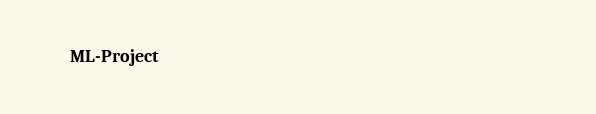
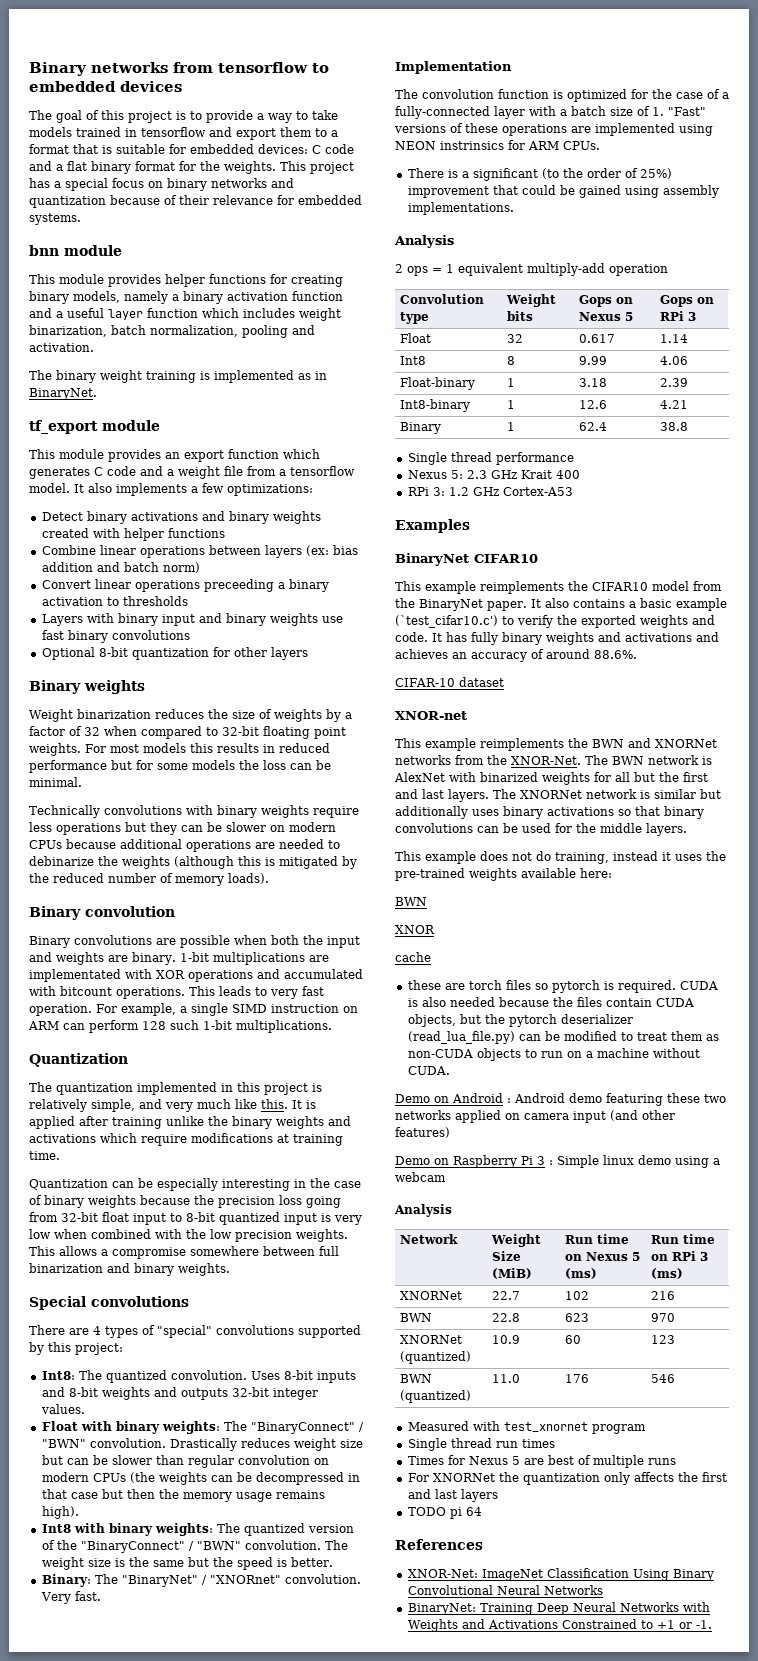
[70,49,159,66] ML-Project -> [29,62,329,76] [29,81,182,92] [29,110,338,123] [29,127,338,140] [29,144,354,154] [29,161,354,174] [29,178,294,191] [29,195,362,208] [29,213,81,225] [29,245,122,256] [29,274,343,287] [29,291,343,304] [29,308,341,321] [29,325,315,338] [29,343,94,352] [29,370,327,383] [29,388,97,400] [29,420,160,434] [29,449,320,462] [29,466,355,479] [29,483,313,496] [41,511,321,524] [41,528,225,541] [41,545,358,558] [41,562,200,573] [41,579,329,592] [41,596,188,606] [41,613,343,626] [41,630,190,643] [41,647,308,660] [29,680,145,694] [29,709,352,722] [29,726,346,739] [29,743,330,756] [29,760,331,773] [29,777,82,787] [29,805,359,818] [29,822,336,835] [29,839,340,852] [29,856,357,869] [29,873,269,886] [29,906,175,920] [29,935,360,948] [29,952,329,965] [29,969,363,982] [29,986,324,999] [29,1003,358,1016] [28,1020,332,1033] [29,1053,128,1067] [29,1082,322,1095] [29,1099,316,1112] [29,1116,351,1129] [29,1133,343,1146] [29,1151,60,1160] [29,1178,361,1191] [29,1195,341,1208] [29,1212,362,1225] [29,1229,348,1242] [29,1246,339,1259] [29,1263,230,1276] [29,1296,189,1310] [29,1325,361,1338] [29,1342,123,1355] [41,1370,356,1383] [41,1387,318,1400] [40,1404,85,1414] [41,1421,364,1434] [41,1438,363,1451] [41,1455,329,1468] [41,1472,360,1485] [41,1489,325,1502] [41,1506,79,1519] [41,1523,354,1536] [41,1540,348,1553] [41,1557,333,1570] [41,1574,361,1587] [40,1591,101,1604] [395,61,512,74] [395,89,729,102] [395,106,706,119] [394,123,713,136] [395,140,600,150] [407,168,672,181] [407,185,719,198] [407,202,514,215] [394,235,454,248] [395,263,668,276] [400,294,485,304] [400,312,430,324] [506,294,557,307] [507,311,534,321] [579,295,634,307] [579,312,634,321] [660,295,715,307] [660,311,697,321] [400,333,432,343] [507,334,524,343] [579,334,616,343] [660,334,689,343] [400,356,427,365] [507,356,516,365] [579,356,608,365] [660,356,689,365] [400,377,476,390] [507,378,516,387] [579,378,608,387] [660,378,689,387] [400,399,471,412] [507,400,516,409] [579,400,608,409] [660,400,689,409] [400,422,442,434] [507,422,516,431] [579,422,608,431] [660,422,689,431] [407,452,574,465] [407,470,580,479] [407,487,573,496] [395,519,470,533] [395,553,538,566] [395,581,722,594] [395,598,727,611] [395,615,715,628] [395,632,719,645] [395,649,637,662] [395,677,504,687] [395,711,467,720] [395,738,717,751] [395,755,712,765] [394,772,708,785] [395,789,721,802] [395,806,704,819] [395,823,687,836] [395,851,726,864] [395,868,612,881] [395,897,427,906] [395,925,435,934] [395,952,431,962] [407,980,718,993] [407,997,694,1007] [407,1014,633,1027] [407,1031,719,1044] [407,1048,700,1061] [407,1066,450,1075] [395,1093,726,1106] [395,1110,675,1123] [395,1127,450,1138] [395,1155,720,1168] [395,1172,446,1182] [394,1204,452,1217] [400,1234,459,1244] [491,1234,542,1247] [492,1251,522,1261] [492,1268,533,1279] [565,1234,630,1244] [565,1252,641,1261] [565,1268,598,1279] [651,1234,716,1244] [651,1251,709,1261] [651,1268,684,1279] [400,1291,463,1300] [492,1291,521,1300] [565,1291,590,1300] [651,1291,676,1300] [400,1313,433,1322] [492,1313,521,1322] [565,1313,590,1322] [651,1313,676,1322] [400,1335,463,1344] [400,1351,472,1364] [492,1335,521,1344] [565,1335,582,1344] [651,1335,676,1344] [400,1374,433,1383] [400,1390,472,1403] [492,1374,521,1383] [565,1374,590,1383] [651,1374,676,1383] [407,1421,646,1434] [407,1438,555,1451] [407,1455,676,1468] [407,1472,727,1485] [407,1489,498,1502] [407,1507,482,1519] [395,1539,483,1550] [407,1568,714,1581] [407,1585,603,1595] [407,1602,710,1615] [407,1619,712,1632] Binary networks from tensorflow to embedded devices // The goal of this project is to provide a way to take models trained in tensorflow and export them to a format that is suitable for embedded devices: C code and a flat binary format for the weights. This project has a special focus on binary networks and quantization because of their relevance for embedded systems. // bnn module // This module provides helper functions for creating binary models, namely a binary activation function and a useful layer function which includes weight binarization, batch normalization, pooling and activation. // The binary weight training is implemented as in BinaryNet. // tf_export module // This module provides an export function which generates C code and a weight file from a tensorflow model. It also implements a few optimizations: // Detect binary activations and binary weights created with helper functions // Combine linear operations between layers (ex: bias addition and batch norm) // Convert linear operations preceeding a binary activation to thresholds // Layers with binary input and binary weights use fast binary convolutions // Optional 8-bit quantization for other layers // Binary weights // Weight binarization reduces the size of weights by a factor of 32 when compared to 32-bit floating point weights. For most models this results in reduced performance but for some models the loss can be minimal. // Technically convolutions with binary weights require less operations but they can be slower on modern CPUs because additional operations are needed to debinarize the weights (although this is mitigated by the reduced number of memory loads). // Binary convolution // Binary convolutions are possible when both the input and weights are binary. 1-bit multiplications are implementated with XOR operations and accumulated with bitcount operations. This leads to very fast operation. For example, a single SIMD instruction on ARM can perform 128 such 1-bit multiplications. // Quantization // The quantization implemented in this project is relatively simple, and very much like this. It is applied after training unlike the binary weights and activations which require modifications at training time. // Quantization can be especially interesting in the case of binary weights because the precision loss going from 32-bit float input to 8-bit quantized input is very low when combined with the low precision weights. This allows a compromise somewhere between full binarization and binary weights. // Special convolutions // There are 4 types of "special" convolutions supported by this project: // Int8: The quantized convolution. Uses 8-bit inputs and 8-bit weights and outputs 32-bit integer values. // Float with binary weights: The "BinaryConnect" / "BWN" convolution. Drastically reduces weight size but can be slower than regular convolution on modern CPUs (the weights can be decompressed in that case but then the memory usage remains high). // Int8 with binary weights: The quantized version of the "BinaryConnect" / "BWN" convolution. The weight size is the same but the speed is better. // Binary: The "BinaryNet" / "XNORnet" convolution. Very fast. // Implementation // The convolution function is optimized for the case of a fully-connected layer with a batch size of 1. "Fast" versions of these operations are implemented using NEON instrinsics for ARM CPUs. // There is a significant (to the order of 25%) improvement that could be gained using assembly implementations. // Analysis // 2 ops = 1 equivalent multiply-add operation // Convolution type | Weight bits | Gops on Nexus 5 | Gops on RPi 3 // Float | 32 | 0.617 | 1.14 // Int8 | 8 | 9.99 | 4.06 // Float-binary | 1 | 3.18 | 2.39 // Int8-binary | 1 | 12.6 | 4.21 // Binary | 1 | 62.4 | 38.8 // Single thread performance // Nexus 5: 2.3 GHz Krait 400 // RPi 3: 1.2 GHz Cortex-A53 // Examples // BinaryNet CIFAR10 // This example reimplements the CIFAR10 model from the BinaryNet paper. It also contains a basic example (`test_cifar10.c') to verify the exported weights and code. It has fully binary weights and activations and achieves an accuracy of around 88.6%. // CIFAR-10 dataset // XNOR-net // This example reimplements the BWN and XNORNet networks from the XNOR-Net. The BWN network is AlexNet with binarized weights for all but the first and last layers. The XNORNet network is similar but additionally uses binary activations so that binary convolutions can be used for the middle layers. // This example does not do training, instead it uses the pre-trained weights available here: // BWN // XNOR // cache // these are torch files so pytorch is required. CUDA is also needed because the files contain CUDA objects, but the pytorch deserializer (read_lua_file.py) can be modified to treat them as non-CUDA objects to run on a machine without CUDA. // Demo on Android : Android demo featuring these two networks applied on camera input (and other features) // Demo on Raspberry Pi 3 : Simple linux demo using a webcam // Analysis // Network | Weight Size (MiB) | Run time on Nexus 5 (ms) | Run time on RPi 3 (ms) // XNORNet | 22.7 | 102 | 216 // BWN | 22.8 | 623 | 970 // XNORNet (quantized) | 10.9 | 60 | 123 // BWN (quantized) | 11.0 | 176 | 546 // Measured with test_xnornet program // Single thread run times // Times for Nexus 5 are best of multiple runs // For XNORNet the quantization only affects the first and last layers // TODO pi 64 // References // XNOR-Net: ImageNet Classification Using Binary Convolutional Neural Networks // BinaryNet: Training Deep Neural Networks with Weights and Activations Constrained to +1 or -1.

